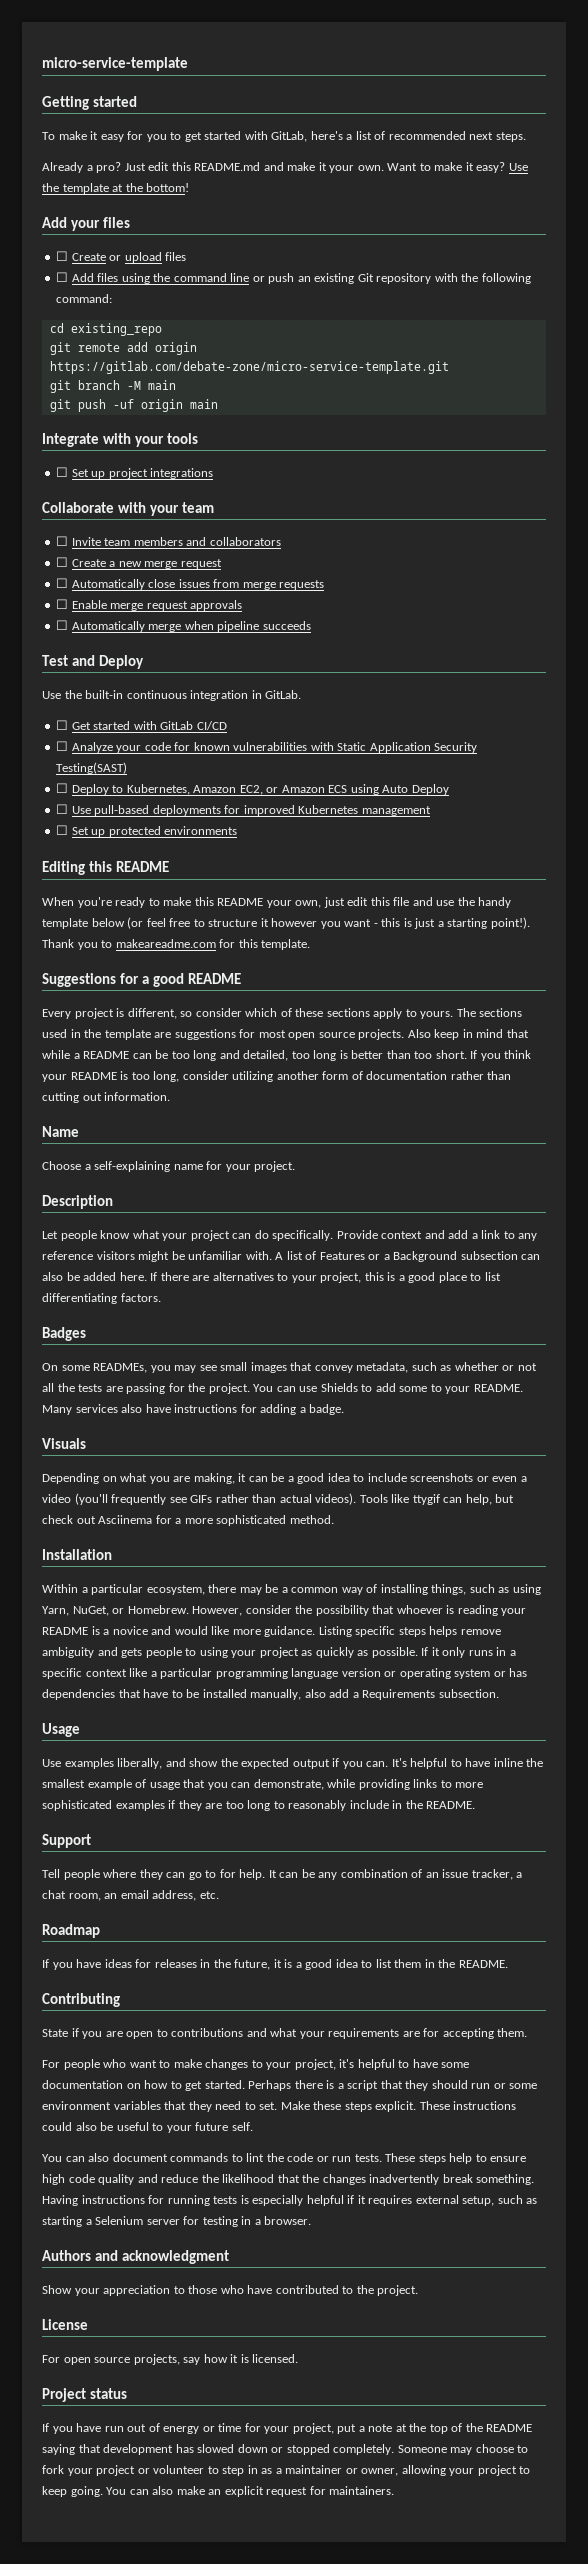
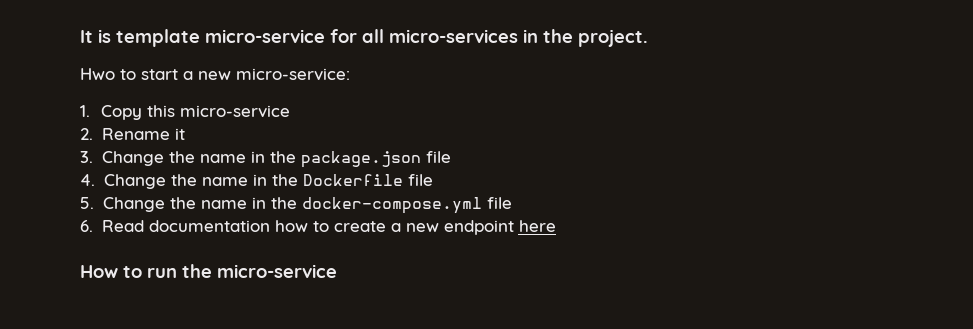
[42,57,188,71] [42,96,137,110] [42,131,526,142] [42,162,528,173] [42,183,190,194] [42,217,130,231] [56,251,187,263] [56,272,531,284] [56,294,113,303] [49,323,162,336] [49,342,197,355] [49,361,449,374] [49,380,176,393] [49,399,218,412] [42,433,198,447] [56,467,214,479] [42,502,214,516] [56,536,281,546] [56,557,222,569] [56,578,325,590] [56,599,243,611] [56,620,311,632] [42,655,144,669] [42,690,302,701] [56,720,227,730] [56,741,478,753] [56,762,128,774] [56,783,449,795] [56,804,431,816] [56,825,238,837] [42,861,170,875] [42,897,512,908] [42,917,530,929] [42,939,311,950] [42,973,241,987] [42,1008,523,1019] [42,1029,529,1040] [42,1050,532,1061] [42,1071,512,1082] [42,1092,171,1103] [42,1126,79,1137] [42,1161,296,1172] [42,1195,113,1209] [42,1230,538,1241] [42,1251,541,1262] [42,1272,501,1283] [42,1293,161,1304] [42,1327,86,1341] [42,1362,537,1373] [42,1383,523,1394] [42,1404,345,1415] [42,1438,86,1449] [42,1473,527,1484] [42,1493,515,1505] [42,1515,334,1526] [42,1549,112,1560] [42,1584,541,1595] [42,1605,527,1616] [42,1626,501,1637] [42,1647,516,1658] [42,1668,528,1679] [42,1689,499,1700] [42,1723,80,1737] [42,1758,544,1769] [42,1779,484,1790] [42,1800,476,1811] [42,1834,91,1848] [42,1869,523,1880] [42,1890,219,1901] [42,1924,100,1938] [42,1959,508,1970] [42,1993,120,2007] [42,2028,528,2039] [42,2059,470,2070] [42,2080,538,2091] [42,2101,517,2112] [42,2122,253,2133] [42,2153,527,2164] [42,2174,535,2185] [42,2195,538,2206] [42,2216,312,2227] [42,2250,229,2264] [42,2285,419,2296] [42,2319,88,2330] [42,2354,299,2365] [42,2388,127,2402] [42,2423,533,2434] [42,2444,529,2455] [42,2465,531,2476] [42,2486,395,2497] micro-service-template // Getting started // To make it easy for you to get started with GitLab, here's a list of recommended next steps. // Already a pro? Just edit this README.md and make it your own. Want to make it easy? Use the template at the bottom! // Add your files // ☐ Create or upload files // ☐ Add files using the command line or push an existing Git repository with the following command: // cd existing_repo // git remote add origin https://gitlab.com/debate-zone/micro-service-template.git // git branch -M main // git push -uf origin main // Integrate with your tools // ☐ Set up project integrations // Collaborate with your team // ☐ Invite team members and collaborators // ☐ Create a new merge request // ☐ Automatically close issues from merge requests // ☐ Enable merge request approvals // ☐ Automatically merge when pipeline succeeds // Test and Deploy // Use the built-in continuous integration in GitLab. // ☐ Get started with GitLab CI/CD // ☐ Analyze your code for known vulnerabilities with Static Application Security Testing(SAST) // ☐ Deploy to Kubernetes, Amazon EC2, or Amazon ECS using Auto Deploy // ☐ Use pull-based deployments for improved Kubernetes management // ☐ Set up protected environments // Editing this README // When you're ready to make this README your own, just edit this file and use the handy template below (or feel free to structure it however you want - this is just a starting point!). Thank you to makeareadme.com for this template. // Suggestions for a good README // Every project is different, so consider which of these sections apply to yours. The sections used in the template are suggestions for most open source projects. Also keep in mind that while a README can be too long and detailed, too long is better than too short. If you think your README is too long, consider utilizing another form of documentation rather than cutting out information. // Name // Choose a self-explaining name for your project. // Description // Let people know what your project can do specifically. Provide context and add a link to any reference visitors might be unfamiliar with. A list of Features or a Background subsection can also be added here. If there are alternatives to your project, this is a good place to list differentiating factors. // Badges // On some READMEs, you may see small images that convey metadata, such as whether or not all the tests are passing for the project. You can use Shields to add some to your README. Many services also have instructions for adding a badge. // Visuals // Depending on what you are making, it can be a good idea to include screenshots or even a video (you'll frequently see GIFs rather than actual videos). Tools like ttygif can help, but check out Asciinema for a more sophisticated method. // Installation // Within a particular ecosystem, there may be a common way of installing things, such as using Yarn, NuGet, or Homebrew. However, consider the possibility that whoever is reading your README is a novice and would like more guidance. Listing specific steps helps remove ambiguity and gets people to using your project as quickly as possible. If it only runs in a specific context like a particular programming language version or operating system or has dependencies that have to be installed manually, also add a Requirements subsection. // Usage // Use examples liberally, and show the expected output if you can. It's helpful to have inline the smallest example of usage that you can demonstrate, while providing links to more sophisticated examples if they are too long to reasonably include in the README. // Support // Tell people where they can go to for help. It can be any combination of an issue tracker, a chat room, an email address, etc. // Roadmap // If you have ideas for releases in the future, it is a good idea to list them in the README. // Contributing // State if you are open to contributions and what your requirements are for accepting them. // For people who want to make changes to your project, it's helpful to have some documentation on how to get started. Perhaps there is a script that they should run or some environment variables that they need to set. Make these steps explicit. These instructions could also be useful to your future self. // You can also document commands to lint the code or run tests. These steps help to ensure high code quality and reduce the likelihood that the changes inadvertently break something. Having instructions for running tests is especially helpful if it requires external setup, such as starting a Selenium server for testing in a browser. // Authors and acknowledgment // Show your appreciation to those who have contributed to the project. // License // For open source projects, say how it is licensed. // Project status // If you have run out of energy or time for your project, put a note at the top of the README saying that development has slowed down or stopped completely. Someone may choose to fork your project or volunteer to step in as a maintainer or owner, allowing your project to keep going. You can also make an explicit request for maintainers. -> [80,29,648,47] [80,68,350,81] [80,105,291,120] [80,128,185,140] [80,151,451,168] [80,174,433,189] [80,197,512,214] [80,220,556,235] [80,264,337,278] It is template micro-service for all micro-services in the project. // Hwo to start a new micro-service: // 1. Copy this micro-service // 2. Rename it // 3. Change the name in the package.json file // 4. Change the name in the Dockerfile file // 5. Change the name in the docker-compose.yml file // 6. Read documentation how to create a new endpoint here // How to run the micro-service

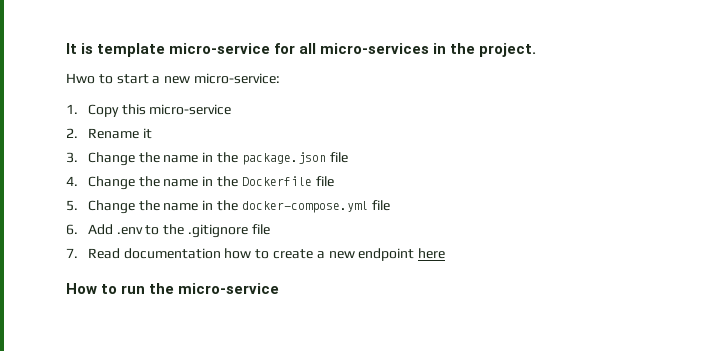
(93, 226) none -> [87,224,270,238] [66,248,78,258] Add .env to the .gitignore file // 7.

